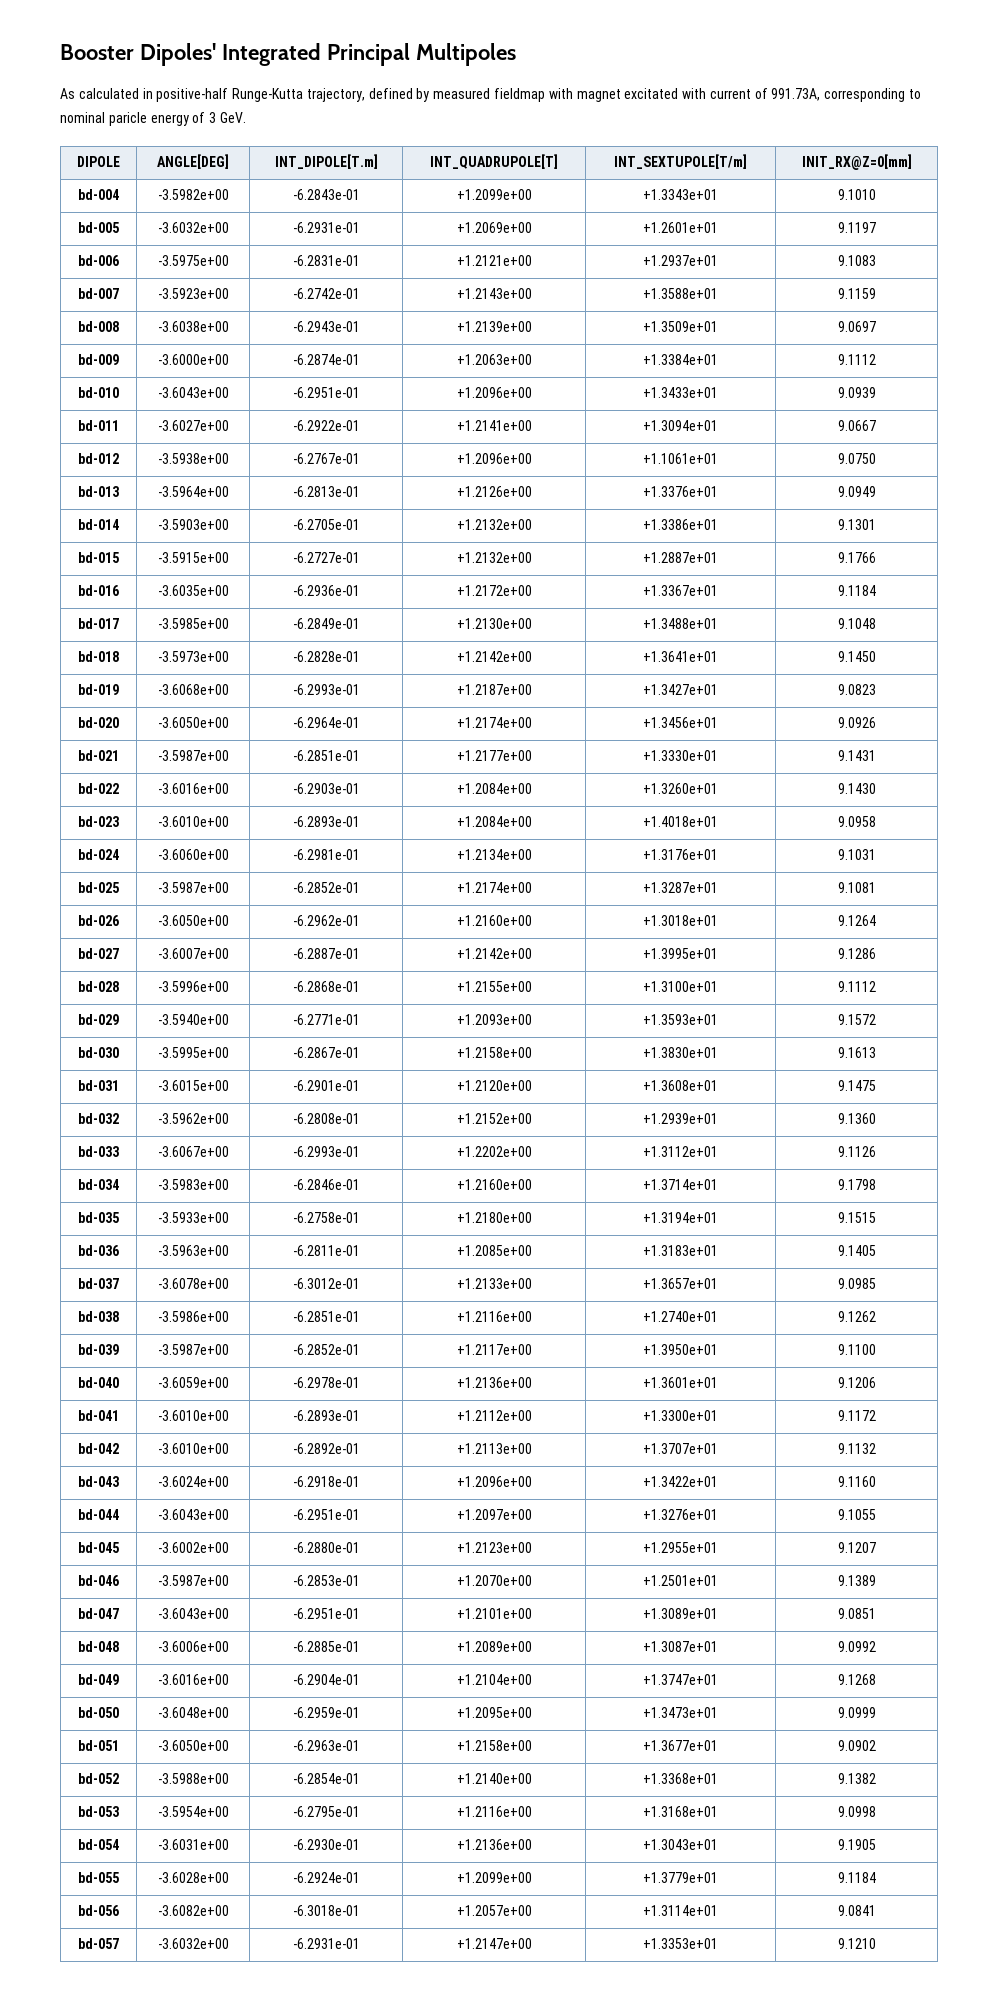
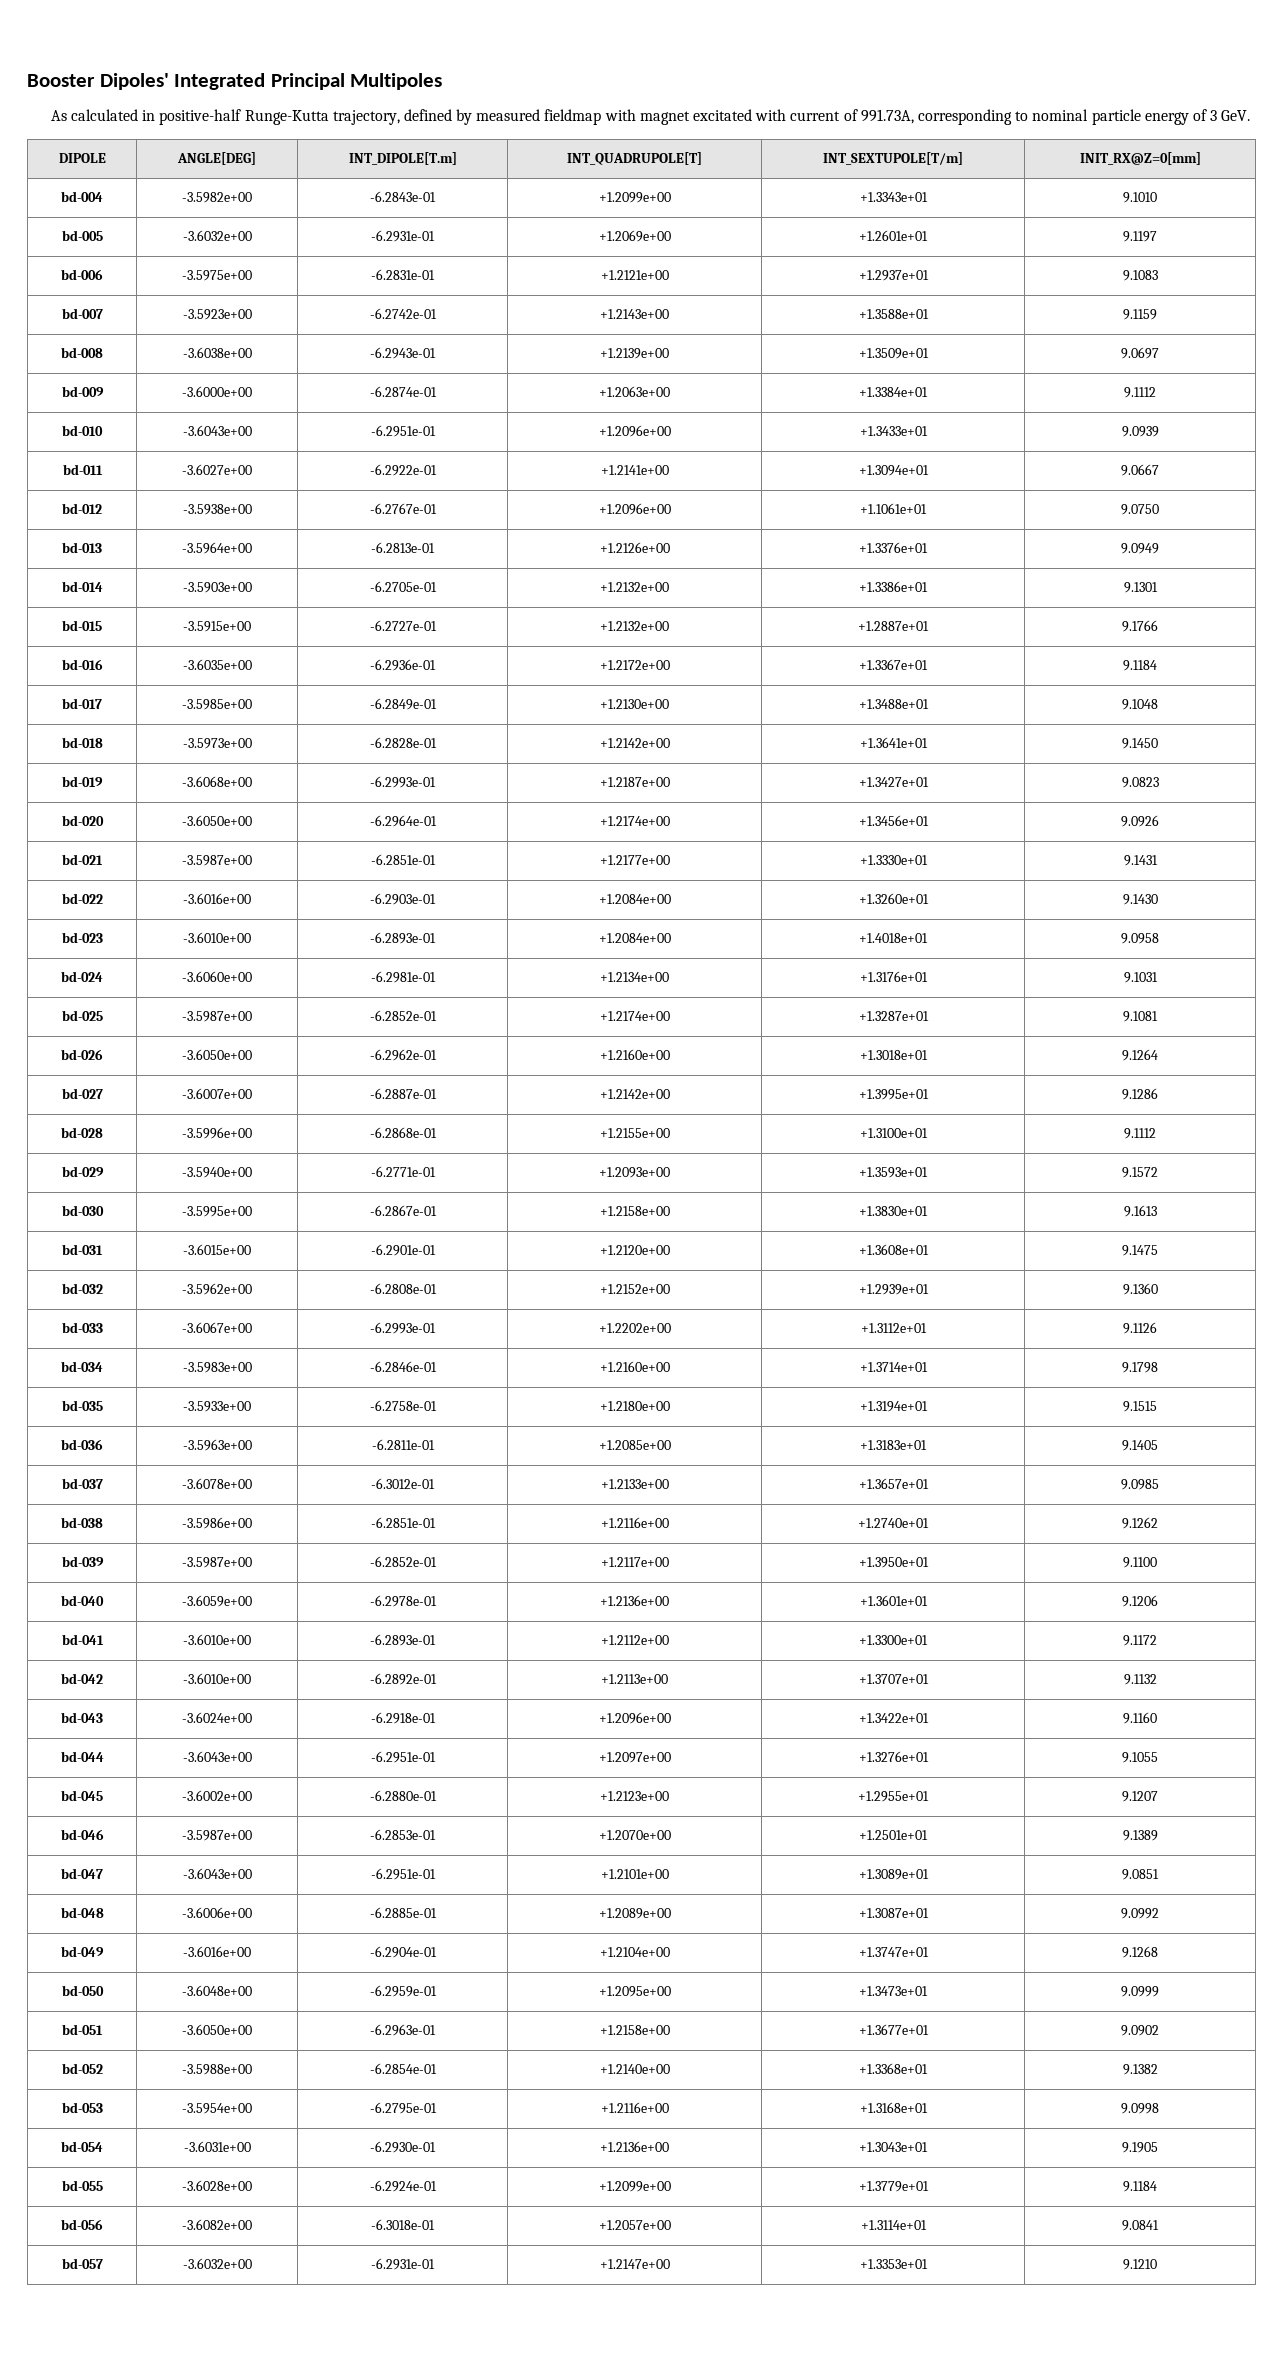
[108,112,147,126] paricle -> [1091,109,1141,125] particle

